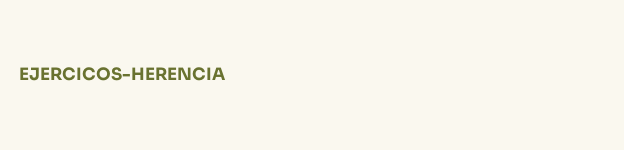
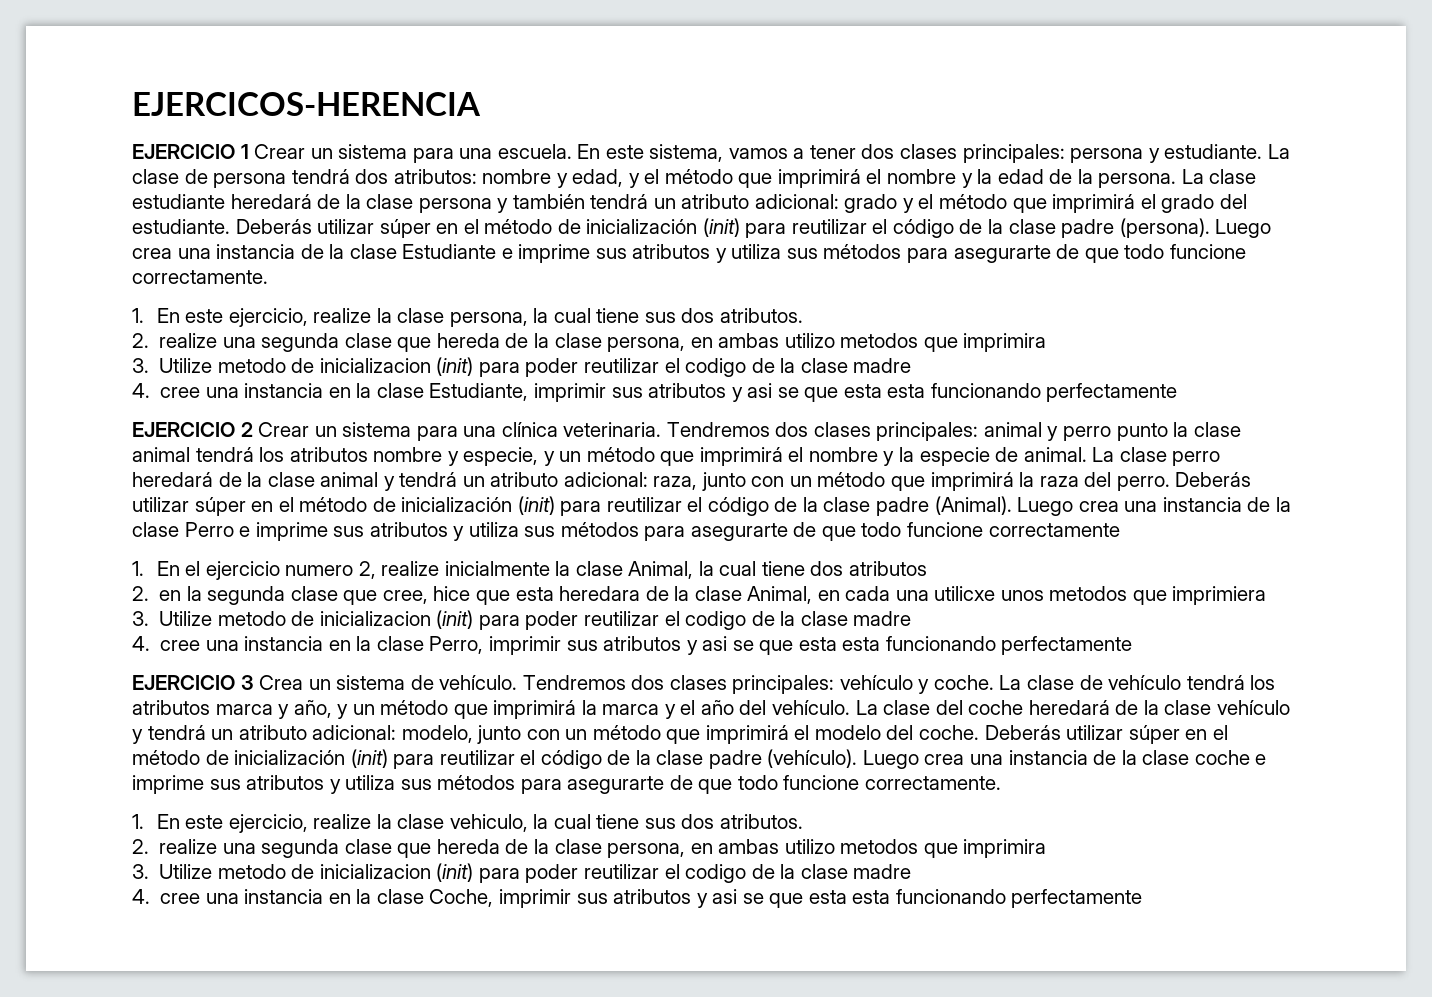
(226, 74) none -> [132,144,1290,163] [132,169,1257,188] [132,194,1247,213] [132,218,1272,238] [132,244,1246,263] [132,270,268,284] [132,308,803,327] [132,333,1047,352] [132,357,912,377] [132,383,1178,402] [132,422,1241,441] [132,447,1221,466] [132,472,1252,491] [132,496,1291,516] [132,522,1120,541] [132,561,928,580] [132,586,1267,605] [132,610,912,630] [132,636,1133,655] [132,675,1276,694] [132,700,1290,719] [132,725,1228,744] [132,749,1267,769] [132,775,1001,794] [132,814,803,833] [132,839,1047,858] [132,863,912,883] [132,889,1143,908] // EJERCICIO 1 Crear un sistema para una escuela. En este sistema, vamos a tener dos clases principales: persona y estudiante. La clase de persona tendrá dos atributos: nombre y edad, y el método que imprimirá el nombre y la edad de la persona. La clase estudiante heredará de la clase persona y también tendrá un atributo adicional: grado y el método que imprimirá el grado del estudiante. Deberás utilizar súper en el método de inicialización (init) para reutilizar el código de la clase padre (persona). Luego crea una instancia de la clase Estudiante e imprime sus atributos y utiliza sus métodos para asegurarte de que todo funcione correctamente. // 1. En este ejercicio, realize la clase persona, la cual tiene sus dos atributos. // 2. realize una segunda clase que hereda de la clase persona, en ambas utilizo metodos que imprimira // 3. Utilize metodo de inicializacion (init) para poder reutilizar el codigo de la clase madre // 4. cree una instancia en la clase Estudiante, imprimir sus atributos y asi se que esta esta funcionando perfectamente // EJERCICIO 2 Crear un sistema para una clínica veterinaria. Tendremos dos clases principales: animal y perro punto la clase animal tendrá los atributos nombre y especie, y un método que imprimirá el nombre y la especie de animal. La clase perro heredará de la clase animal y tendrá un atributo adicional: raza, junto con un método que imprimirá la raza del perro. Deberás utilizar súper en el método de inicialización (init) para reutilizar el código de la clase padre (Animal). Luego crea una instancia de la clase Perro e imprime sus atributos y utiliza sus métodos para asegurarte de que todo funcione correctamente // 1. En el ejercicio numero 2, realize inicialmente la clase Animal, la cual tiene dos atributos // 2. en la segunda clase que cree, hice que esta heredara de la clase Animal, en cada una utilicxe unos metodos que imprimiera // 3. Utilize metodo de inicializacion (init) para poder reutilizar el codigo de la clase madre // 4. cree una instancia en la clase Perro, imprimir sus atributos y asi se que esta esta funcionando perfectamente // EJERCICIO 3 Crea un sistema de vehículo. Tendremos dos clases principales: vehículo y coche. La clase de vehículo tendrá los atributos marca y año, y un método que imprimirá la marca y el año del vehículo. La clase del coche heredará de la clase vehículo y tendrá un atributo adicional: modelo, junto con un método que imprimirá el modelo del coche. Deberás utilizar súper en el método de inicialización (init) para reutilizar el código de la clase padre (vehículo). Luego crea una instancia de la clase coche e imprime sus atributos y utiliza sus métodos para asegurarte de que todo funcione correctamente. // 1. En este ejercicio, realize la clase vehiculo, la cual tiene sus dos atributos. // 2. realize una segunda clase que hereda de la clase persona, en ambas utilizo metodos que imprimira // 3. Utilize metodo de inicializacion (init) para poder reutilizar el codigo de la clase madre // 4. cree una instancia en la clase Coche, imprimir sus atributos y asi se que esta esta funcionando perfectamente

